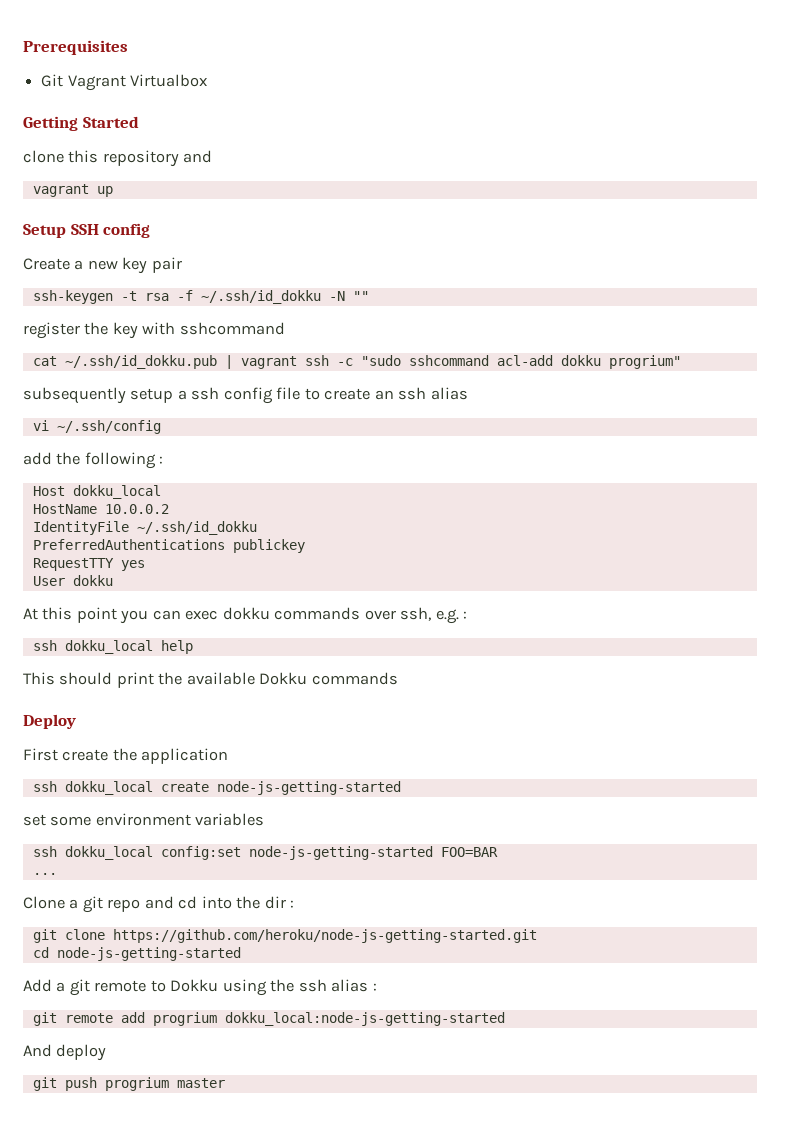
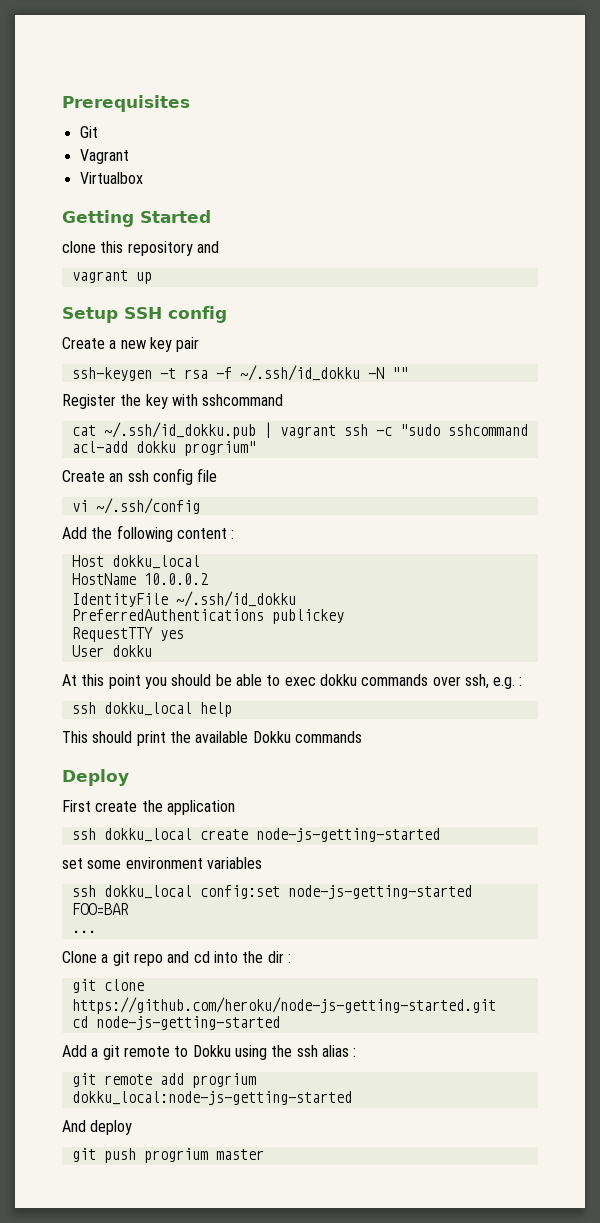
(64, 80) none -> (98, 132) //
(126, 83) none -> (129, 156) //
[23,322,80,339] register -> [62,394,116,409] Register
[23,387,187,404] subsequently setup a -> [62,470,124,482] Create an
[304,387,468,400] to create an ssh alias -> (218, 475) none
[23,452,52,465] add -> [62,527,87,539] Add
(156, 460) none -> [176,528,227,539] content
[152,610,181,620] can -> [171,674,281,686] should be able to

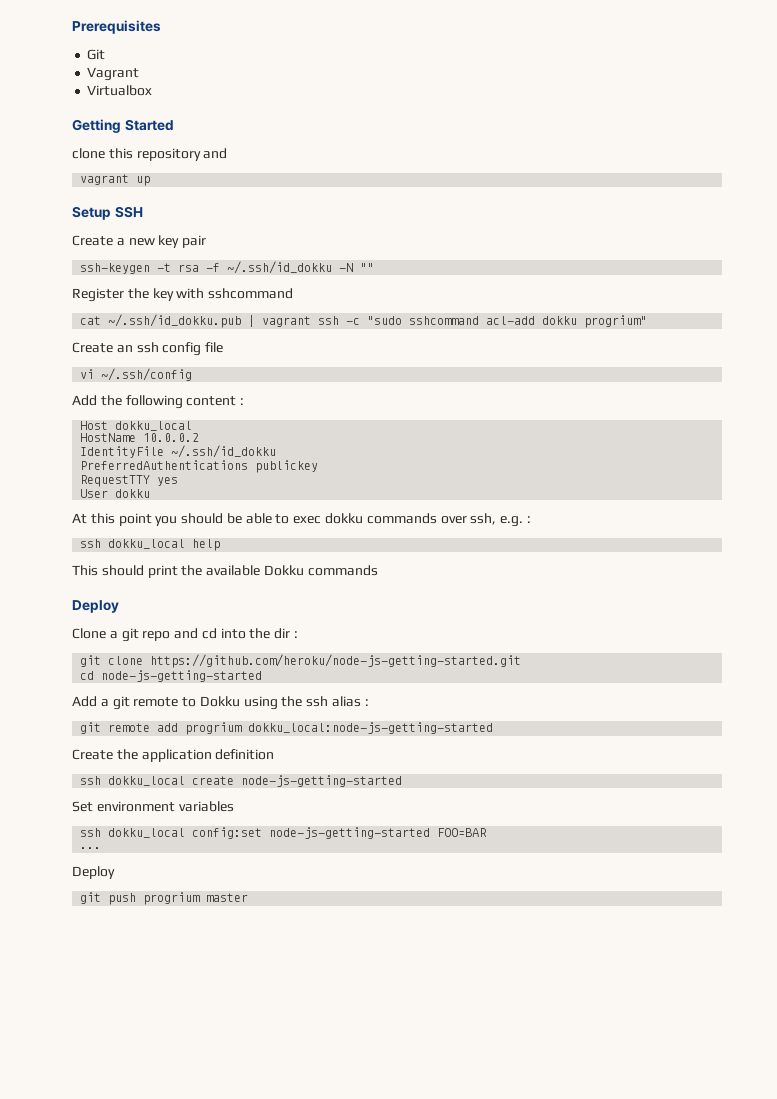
[167,306,227,323] config -> (143, 212) none
[62,800,235,815] [71,828,440,842] [62,857,262,869] [71,885,472,899] [71,903,129,915] [71,930,96,933] // First create the application // ssh dokku_local create node-js-getting-started // set some environment variables // ssh dokku_local config:set node-js-getting-started FOO=BAR // ... -> (119, 606) none
[62,1120,133,1135] And deploy -> [72,749,275,762] [80,775,403,787] [72,801,234,812] [80,827,488,839] [80,847,102,849] [72,866,115,879] Create the application definition // ssh dokku_local create node-js-getting-started // Set environment variables // ssh dokku_local config:set node-js-getting-started FOO=BAR // ... // Deploy

